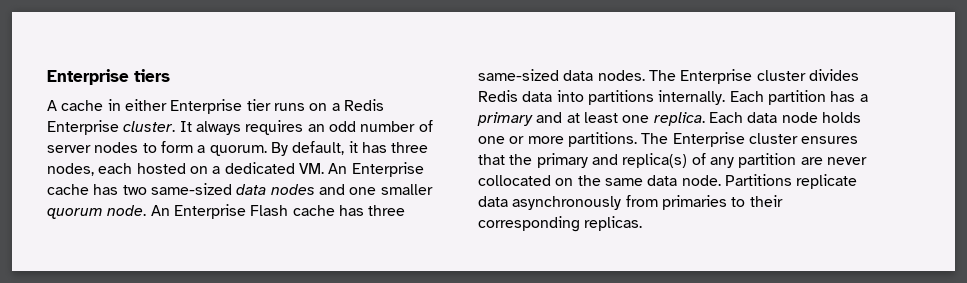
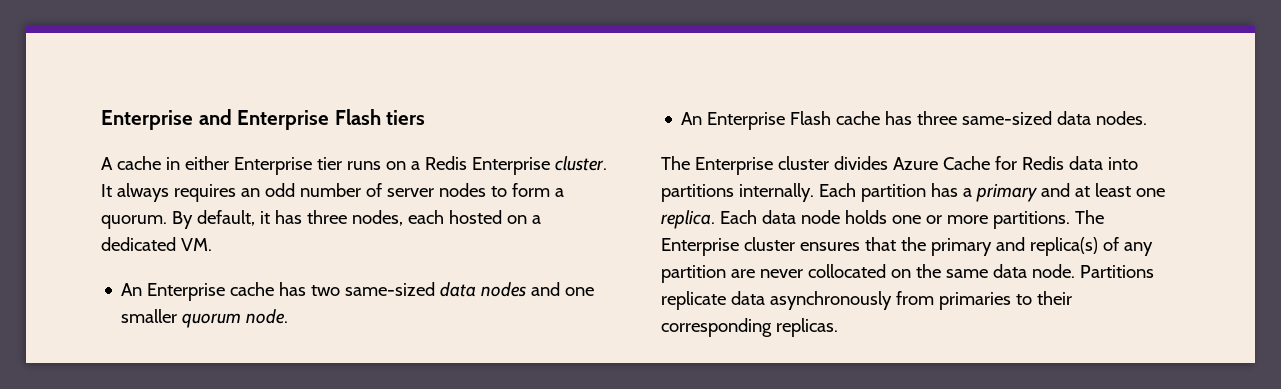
[47,69,129,85] Enterprise -> [101,109,381,130] Enterprise and Enterprise Flash
(324, 168) none -> (212, 244) //
(147, 210) none -> (289, 316) //
(645, 75) none -> (1148, 118) //
(859, 75) none -> [892,156,1017,170] Azure Cache for

